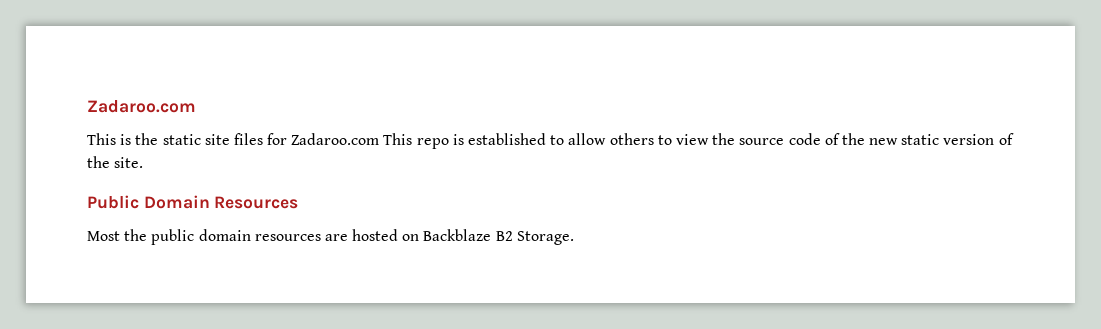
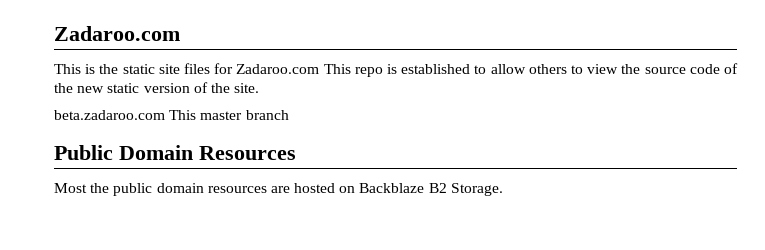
(144, 162) none -> [54,110,289,120] // beta.zadaroo.com This master branch

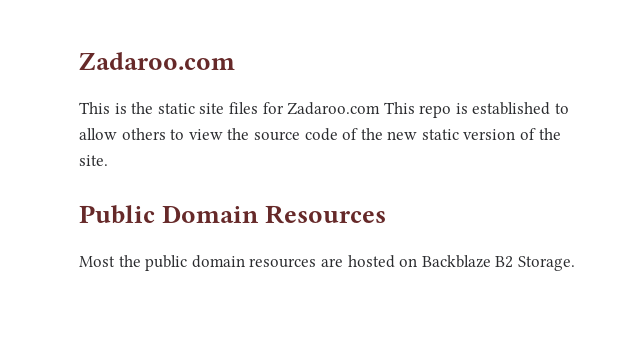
[54,110,289,120] // beta.zadaroo.com This master branch -> (108, 160) none

